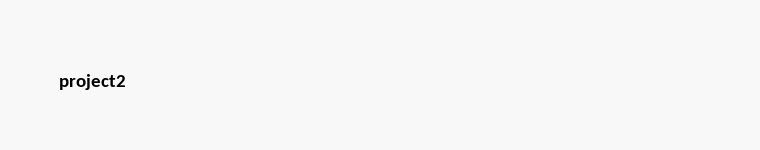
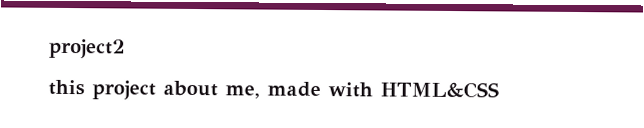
(126, 82) none -> [48,79,499,100] // this project about me, made with HTML&CSS

